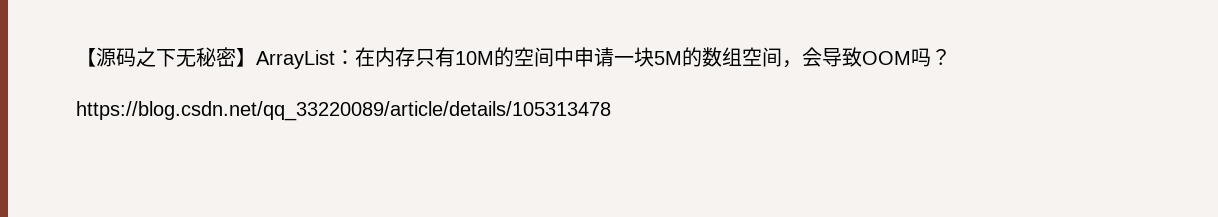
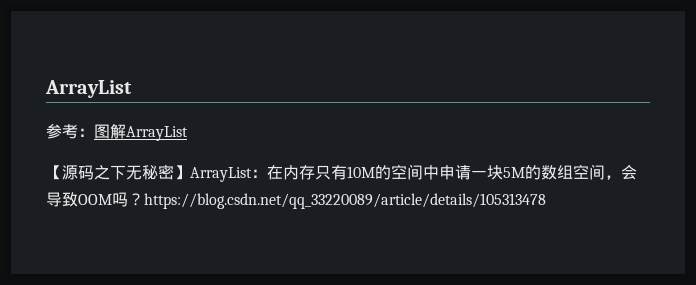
(76, 57) none -> [45,80,132,98] [46,124,188,141] ArrayList // 参考：图解ArrayList //
(951, 57) // -> (144, 199) none

